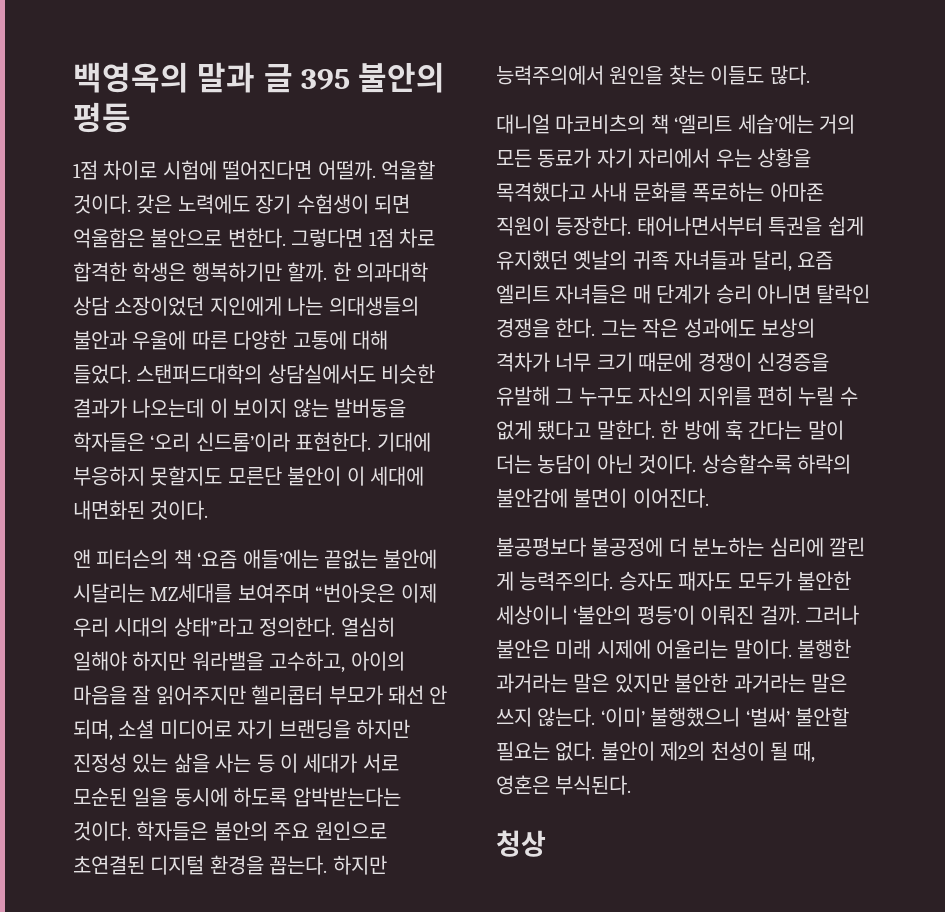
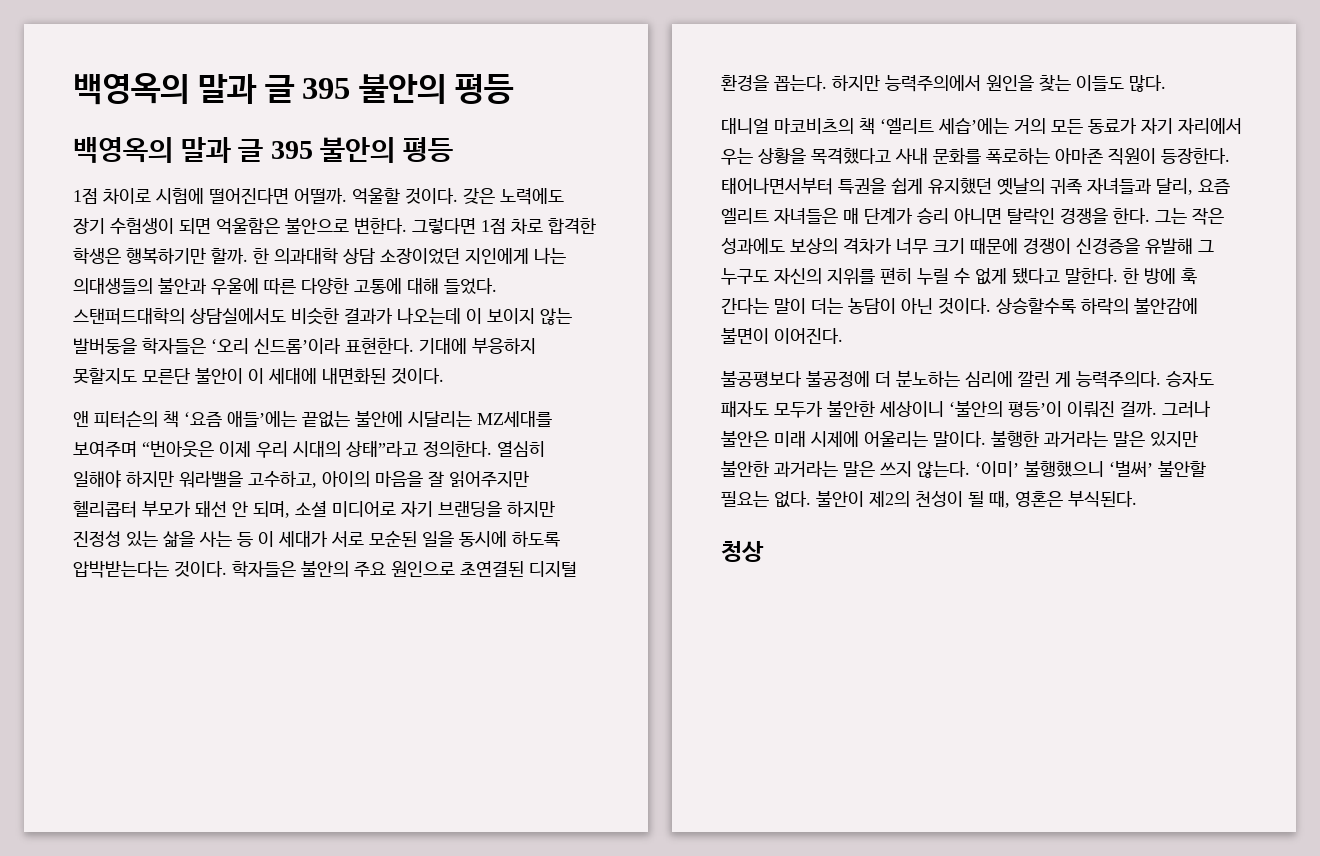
[73,62,446,93] [73,102,131,133] 백영옥의 말과 글 395 불안의 평등 -> [73,73,514,105] [73,137,453,163] 백영옥의 말과 글 395 불안의 평등 // 백영옥의 말과 글 395 불안의 평등

